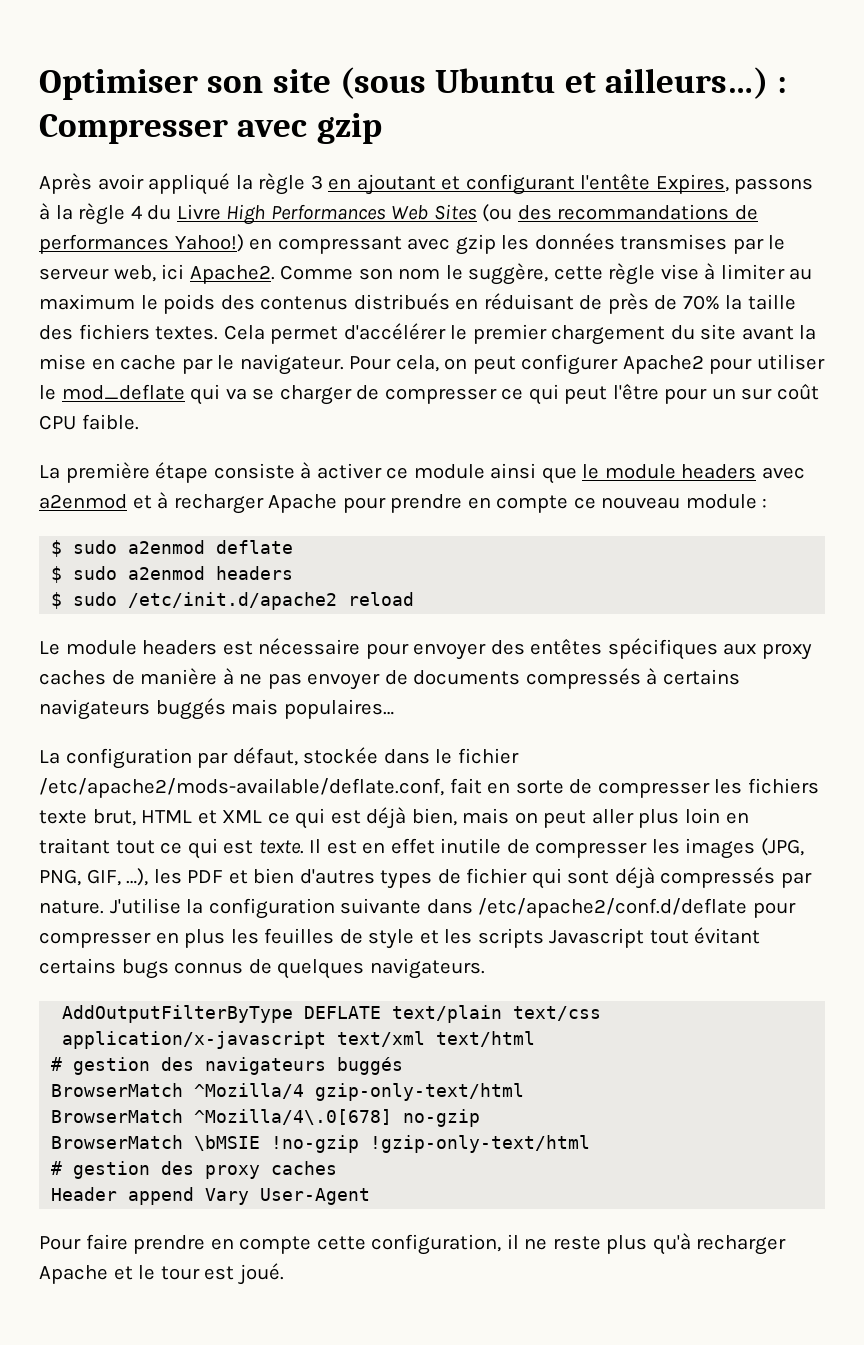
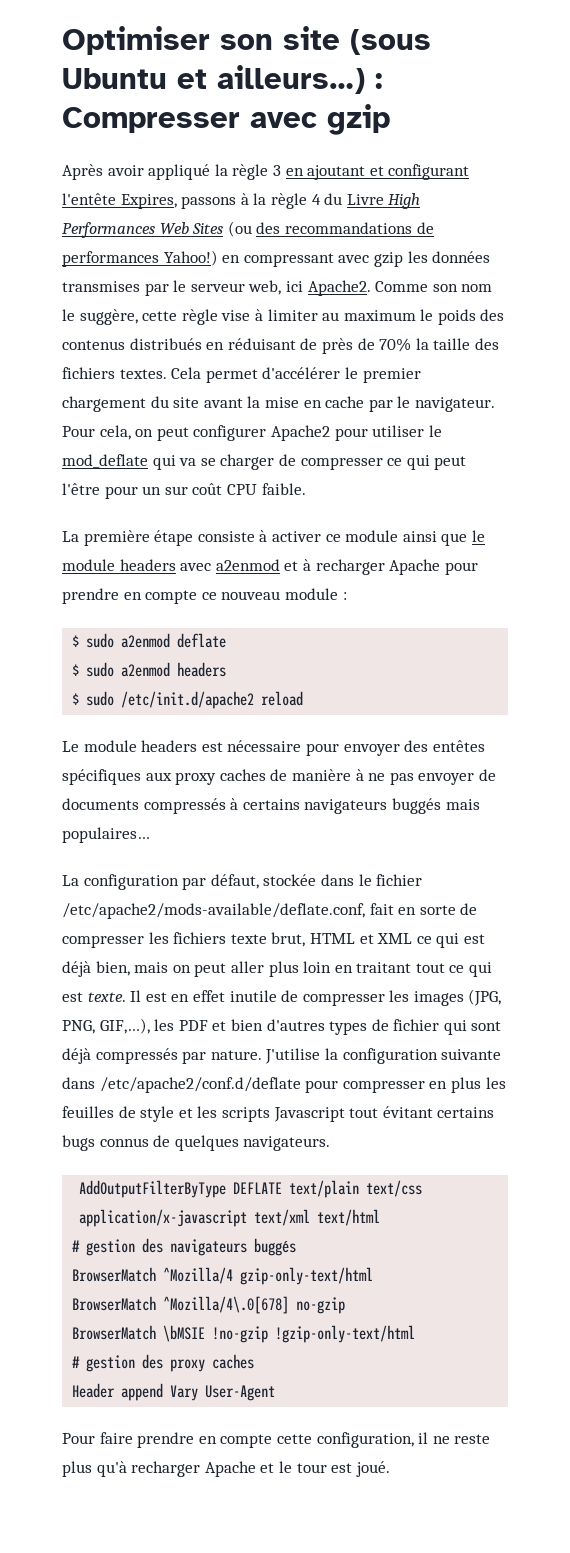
[86,868,149,886] GIF, …), -> [99,1018,150,1034] GIF,…),

